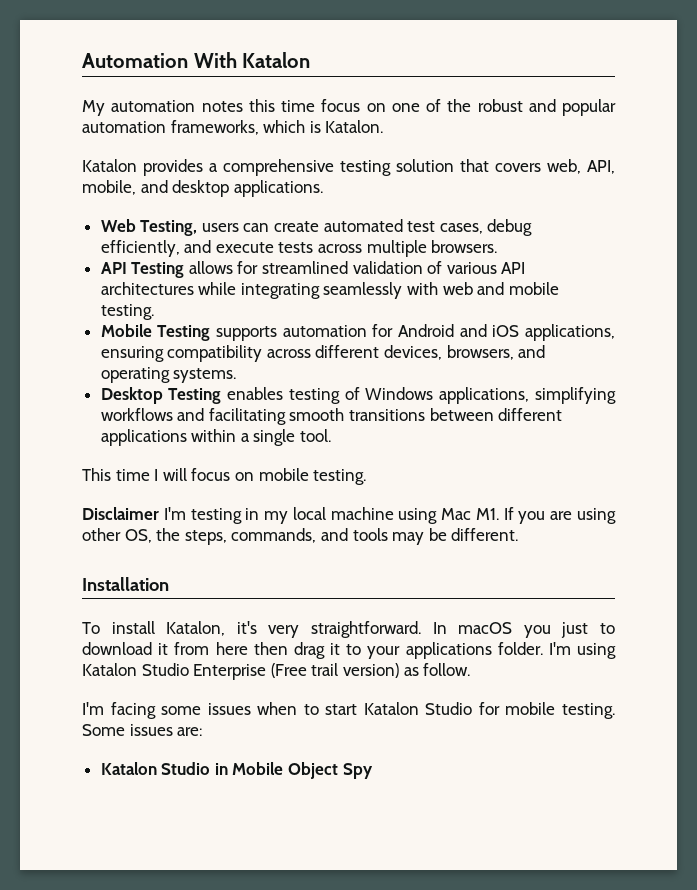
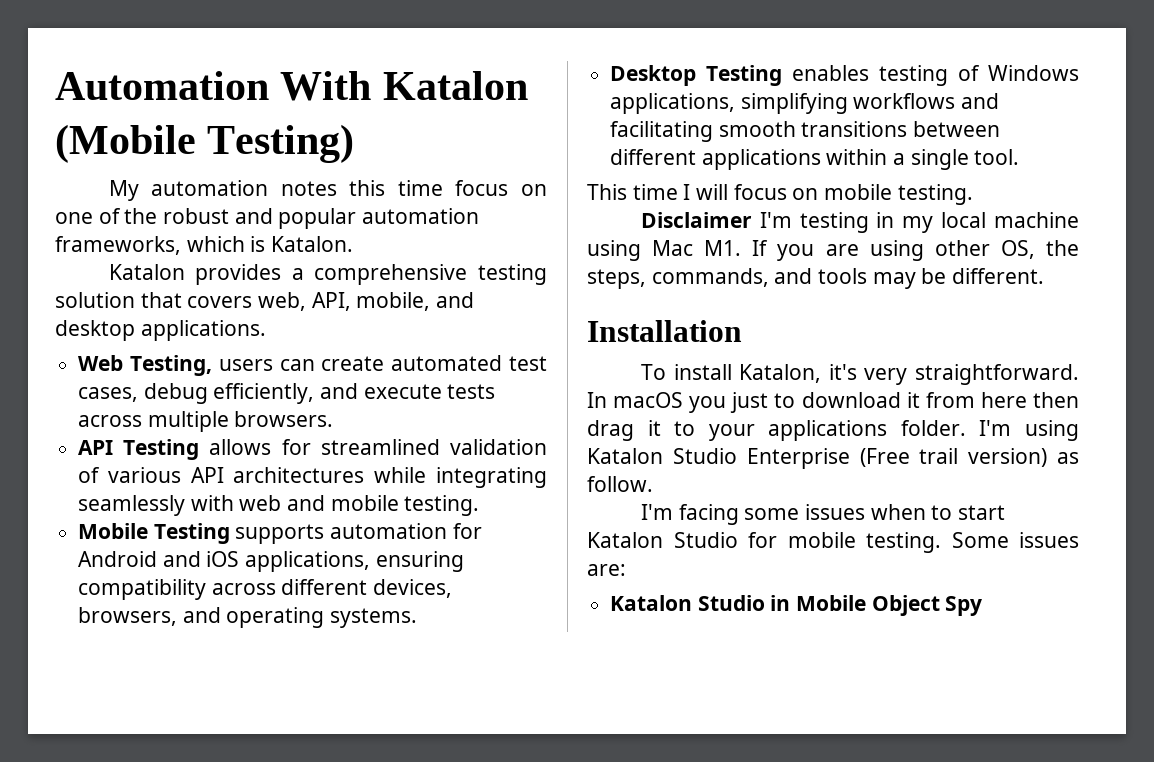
(311, 60) none -> [55,124,355,163] (Mobile Testing)

